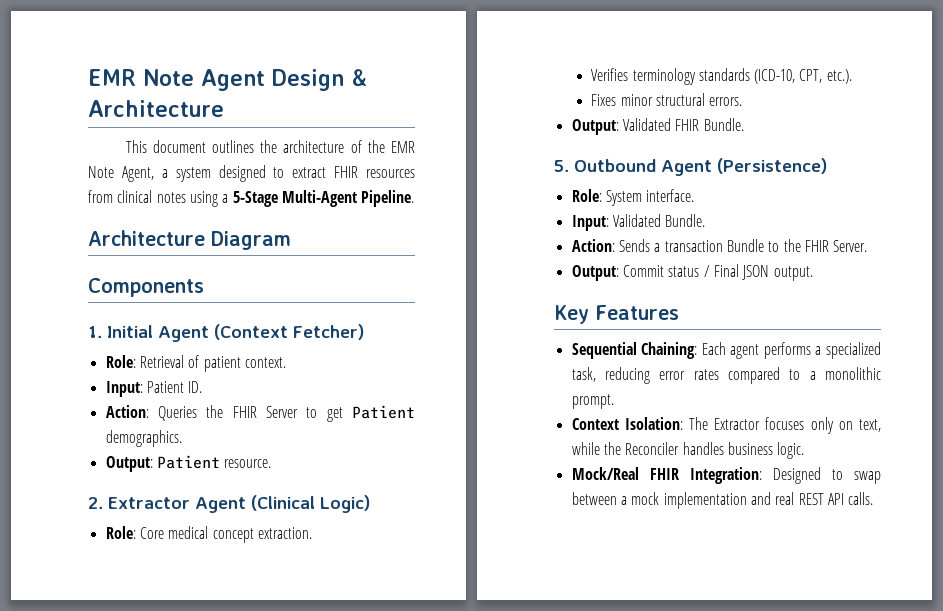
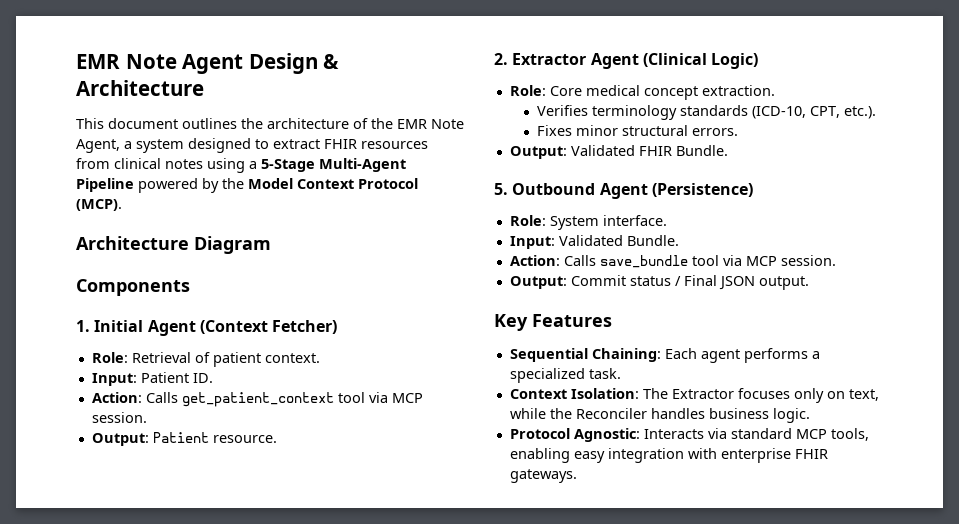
[361,190,415,207] Pipeline. -> [76,178,418,193] [76,199,122,211] Pipeline powered by the Model Context Protocol (MCP).
[157,405,415,422] [105,430,182,447] Queries the FHIR Server to get Patient demographics. -> [145,392,423,407] [91,412,147,423] Calls get_patient_context tool via MCP session.
[618,239,868,252] Sends a transaction Bundle to the FHIR Server. -> [563,255,836,268] Calls save_bundle tool via MCP session.
[571,367,881,384] [571,394,614,409] task, reducing error rates compared to a monolithic prompt. -> [588,368,621,379] task.
[571,467,881,484] [571,492,874,509] Mock/Real FHIR Integration: Designed to swap between a mock implementation and real REST API calls. -> [509,428,869,442] [509,448,828,463] [509,469,577,483] Protocol Agnostic: Interacts via standard MCP tools, enabling easy integration with enterprise FHIR gateways.

